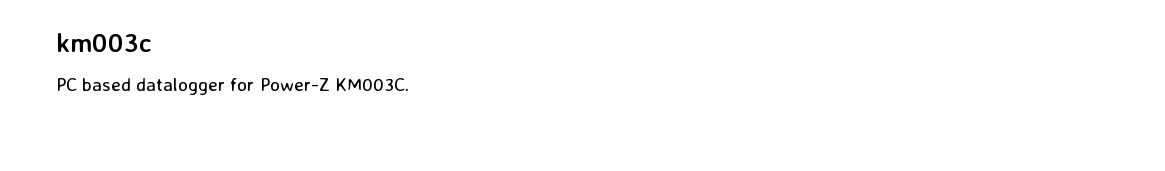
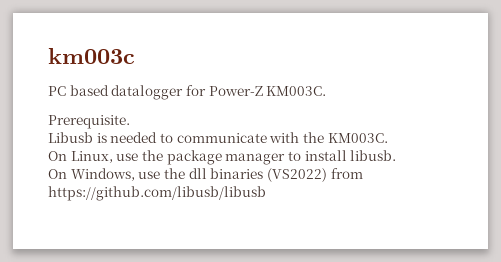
(409, 84) none -> [48,115,130,129] [48,132,388,143] [48,150,397,165] [48,168,363,182] [48,186,266,201] // Prerequisite. // Libusb is needed to communicate with the KM003C. // On Linux, use the package manager to install libusb. // On Windows, use the dll binaries (VS2022) from https://github.com/libusb/libusb

